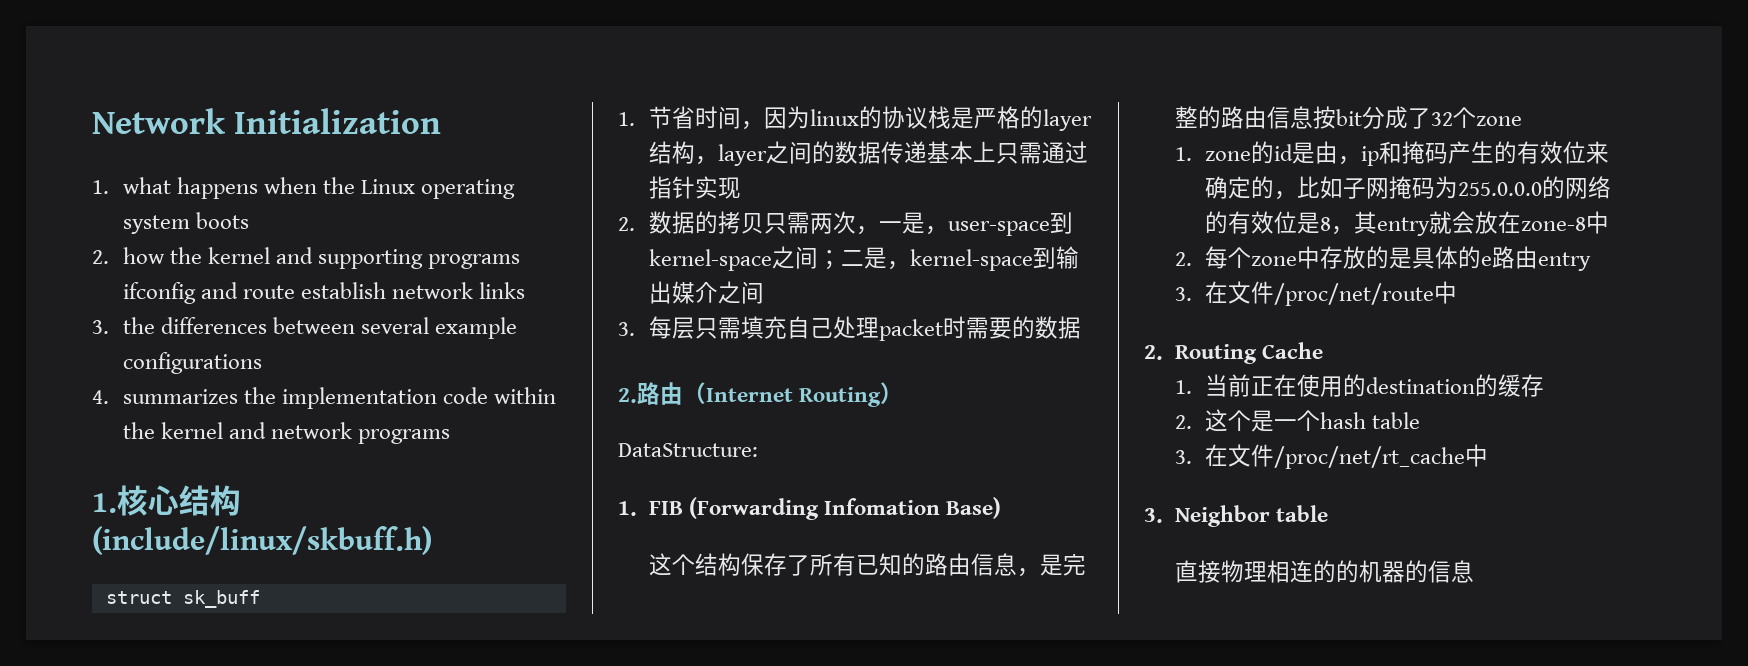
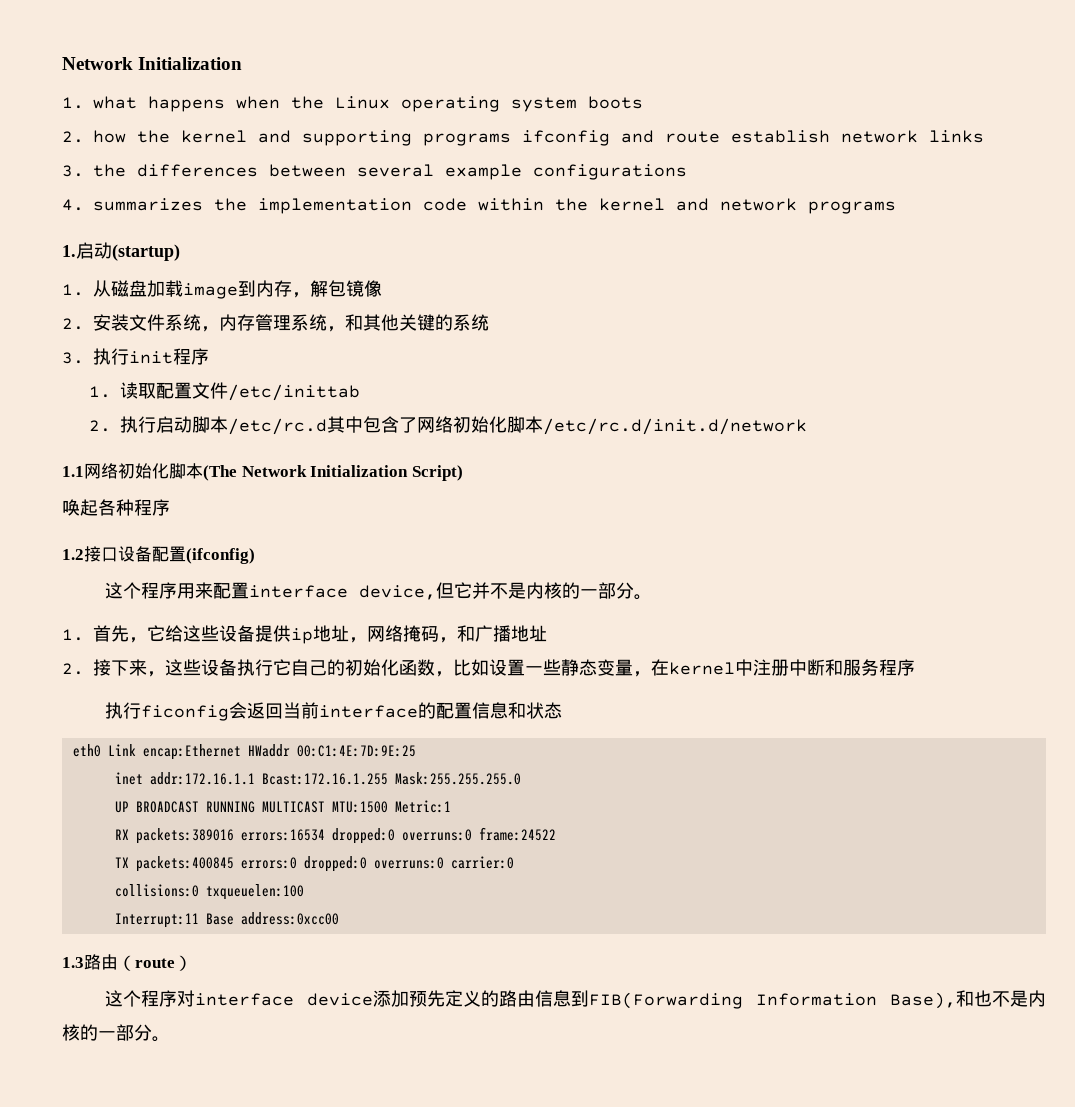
[117,485,241,516] [92,526,432,555] [105,590,260,608] [618,106,1092,131] [648,141,1088,166] [648,176,741,199] [618,211,1073,236] [648,246,1079,271] [648,281,764,304] [618,316,1081,341] [618,382,904,407] [618,443,758,457] [618,497,1001,520] [648,553,1086,577] [1174,106,1522,129] [1174,141,1610,166] [1205,176,1612,200] [1205,211,1610,236] [1174,246,1592,271] [1174,281,1458,306] [1144,342,1323,364] [1174,374,1545,397] [1174,409,1421,432] [1174,444,1489,469] [1144,505,1328,527] [1174,560,1474,583] 核心结构(include/linux/skbuff.h) // struct sk_buff // 1.节省时间，因为linux的协议栈是严格的layer结构，layer之间的数据传递基本上只需通过指针实现 // 2.数据的拷贝只需两次，一是，user-space到kernel-space之间；二是，kernel-space到输出媒介之间 // 3.每层只需填充自己处理packet时需要的数据 // 2.路由（Internet Routing） // DataStructure: // 1. FIB (Forwarding Infomation Base) // 这个结构保存了所有已知的路由信息，是完整的路由信息按bit分成了32个zone // 1. zone的id是由，ip和掩码产生的有效位来确定的，比如子网掩码为255.0.0.0的网络的有效位是8，其entry就会放在zone-8中 // 2.每个zone中存放的是具体的e路由entry // 3.在文件/proc/net/route中 // 2. Routing Cache // 1.当前正在使用的destination的缓存 // 2.这个是一个hash table // 3.在文件/proc/net/rt_cache中 // 3. Neighbor table // 直接物理相连的的机器的信息 -> [76,242,180,261] [62,280,382,299] [62,314,489,332] [62,348,209,365] [89,382,361,401] [89,416,808,435] [62,463,463,481] [62,499,170,516] [62,546,255,564] [104,582,652,600] [62,625,547,644] [62,659,915,677] [104,702,562,721] [72,744,416,760] [114,772,521,785] [114,800,451,813] [114,827,556,844] [114,856,514,872] [114,884,304,900] [114,912,339,928] [62,954,192,971] [104,990,1046,1009] [62,1024,170,1042] 启动(startup) // 1.从磁盘加载image到内存，解包镜像 // 2.安装文件系统，内存管理系统，和其他关键的系统 // 3.执行init程序 // 1.读取配置文件/etc/inittab // 2.执行启动脚本/etc/rc.d其中包含了网络初始化脚本/etc/rc.d/init.d/network // 1.1网络初始化脚本(The Network Initialization Script) // 唤起各种程序 // 1.2接口设备配置(ifconfig) // 这个程序用来配置interface device,但它并不是内核的一部分。 // 1.首先，它给这些设备提供ip地址，网络掩码，和广播地址 // 2.接下来，这些设备执行它自己的初始化函数，比如设置一些静态变量，在kernel中注册中断和服务程序 // 执行ficonfig会返回当前interface的配置信息和状态 // eth0 Link encap:Ethernet HWaddr 00:C1:4E:7D:9E:25 // inet addr:172.16.1.1 Bcast:172.16.1.255 Mask:255.255.255.0 // UP BROADCAST RUNNING MULTICAST MTU:1500 Metric:1 // RX packets:389016 errors:16534 dropped:0 overruns:0 frame:24522 // TX packets:400845 errors:0 dropped:0 overruns:0 carrier:0 // collisions:0 txqueuelen:100 // Interrupt:11 Base address:0xcc00 // 1.3路由（route） // 这个程序对interface device添加预先定义的路由信息到FIB(Forwarding Information Base),和也不是内核的一部分。

